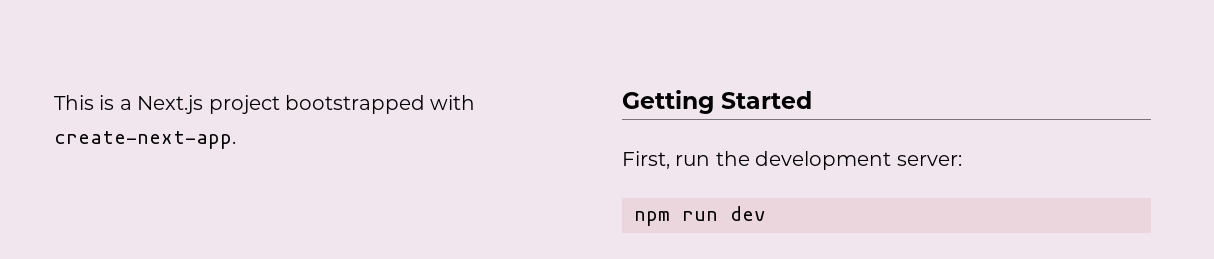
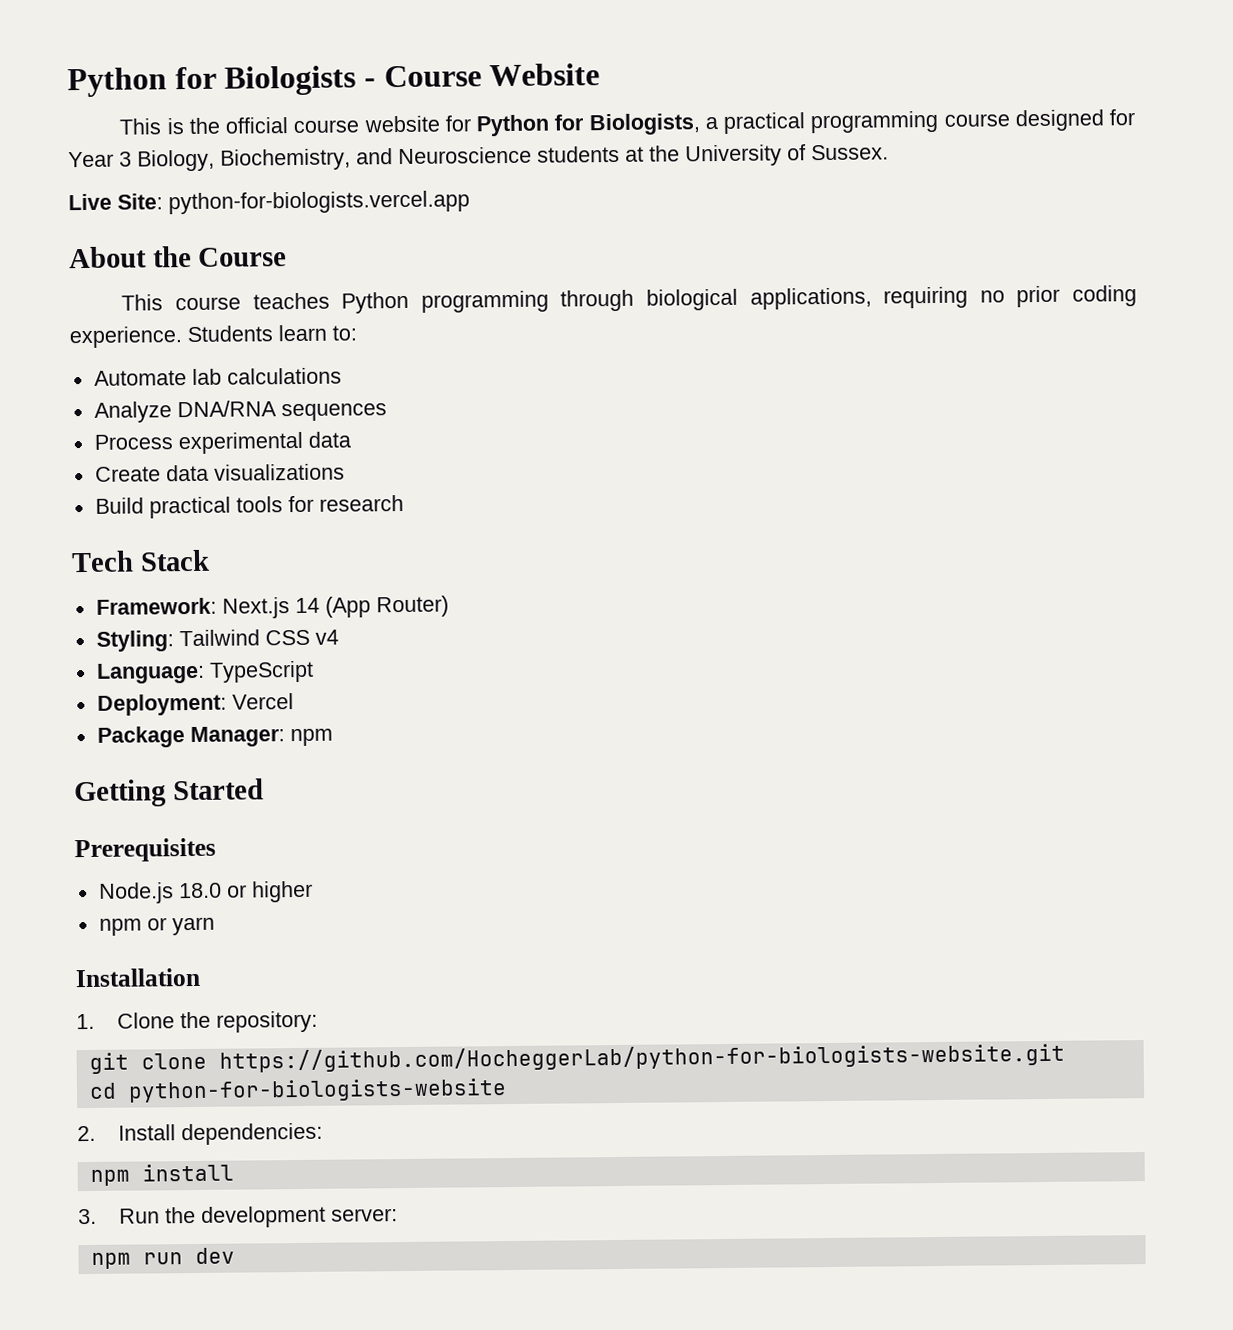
[54,95,476,114] [54,131,236,149] [622,90,812,114] [622,151,711,169] This is a Next.js project bootstrapped with create-next-app. // Getting Started // First, run -> [67,63,601,98] [119,109,1135,137] [68,144,889,172] [68,190,470,215] [69,245,288,269] [121,285,1137,314] [69,324,357,349] [93,367,342,386] [93,400,387,423] [93,431,351,455] [94,463,345,482] [94,495,404,519] [71,549,210,573] [95,595,449,619] [95,629,339,652] [95,660,314,684] [96,693,294,716] [96,726,333,748] [74,778,264,808] [74,837,216,863] [98,880,313,904] [98,916,215,936] [75,967,201,988] [76,1010,318,1033] [88,1042,1065,1074] [88,1078,507,1103] [77,1122,323,1146] [89,1163,234,1186] [78,1208,160,1225] Python for Biologists - Course Website // This is the official course website for Python for Biologists, a practical programming course designed for Year 3 Biology, Biochemistry, and Neuroscience students at the University of Sussex. // Live Site: python-for-biologists.vercel.app // About the Course // This course teaches Python programming through biological applications, requiring no prior coding experience. Students learn to: // Automate lab calculations // Analyze DNA/RNA sequences // Process experimental data // Create data visualizations // Build practical tools for research // Tech Stack // Framework: Next.js 14 (App Router) // Styling: Tailwind CSS v4 // Language: TypeScript // Deployment: Vercel // Package Manager: npm // Getting Started // Prerequisites // Node.js 18.0 or higher // npm or yarn // Installation // 1. Clone the repository: // git clone https://github.com/HocheggerLab/python-for-biologists-website.git // cd python-for-biologists-website // 2. Install dependencies: // npm install // 3. Run

